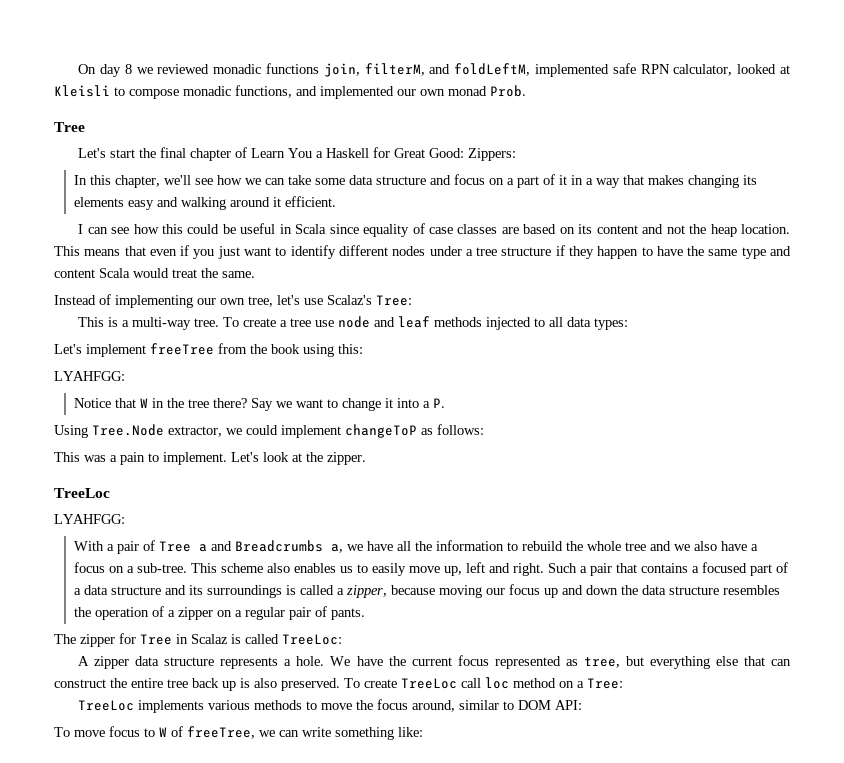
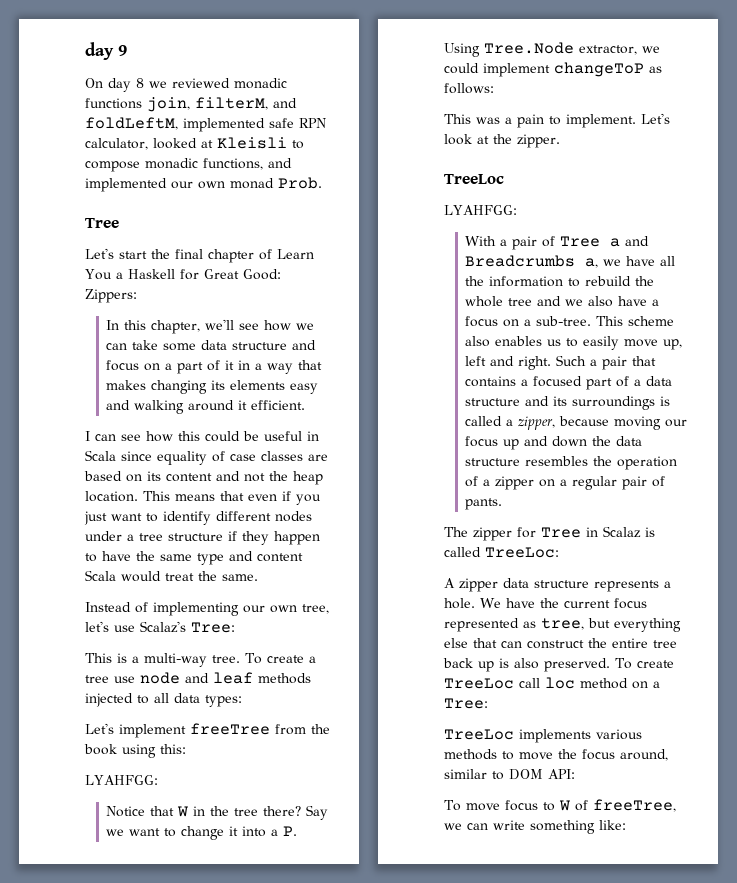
(78, 69) none -> [85,42,127,60] day 9 //

